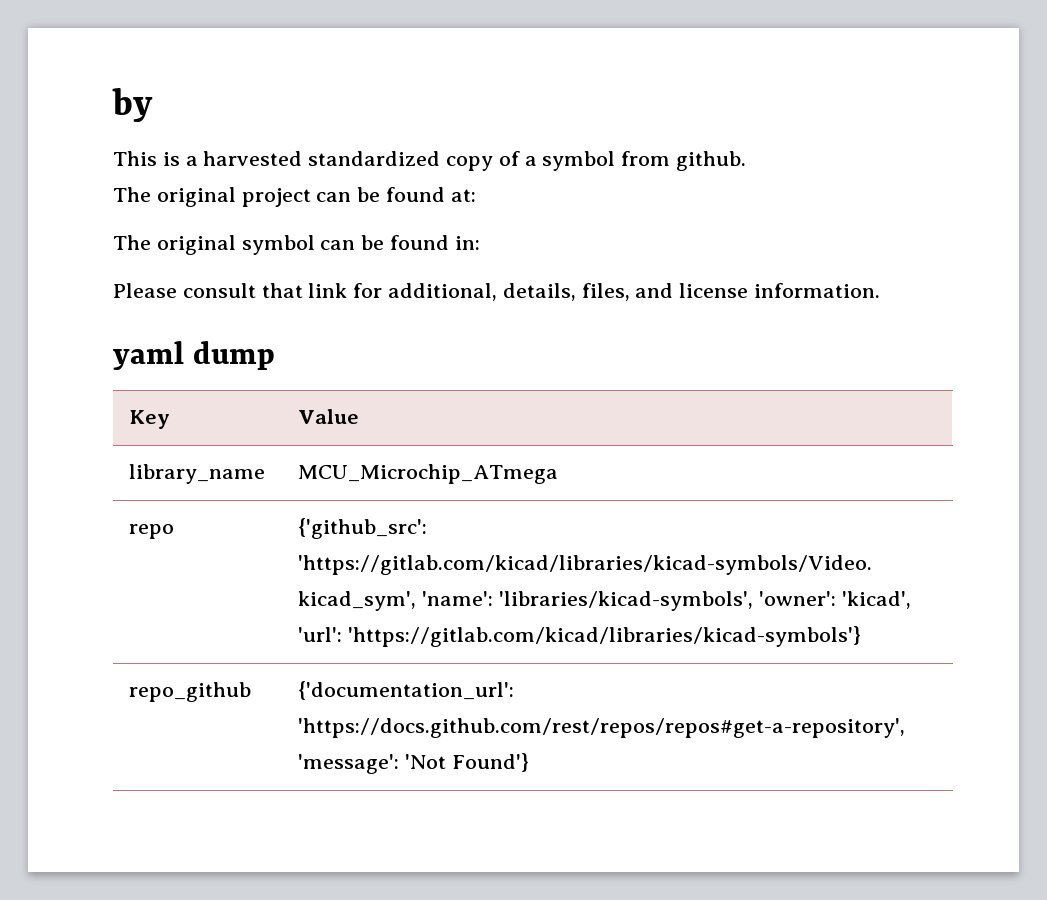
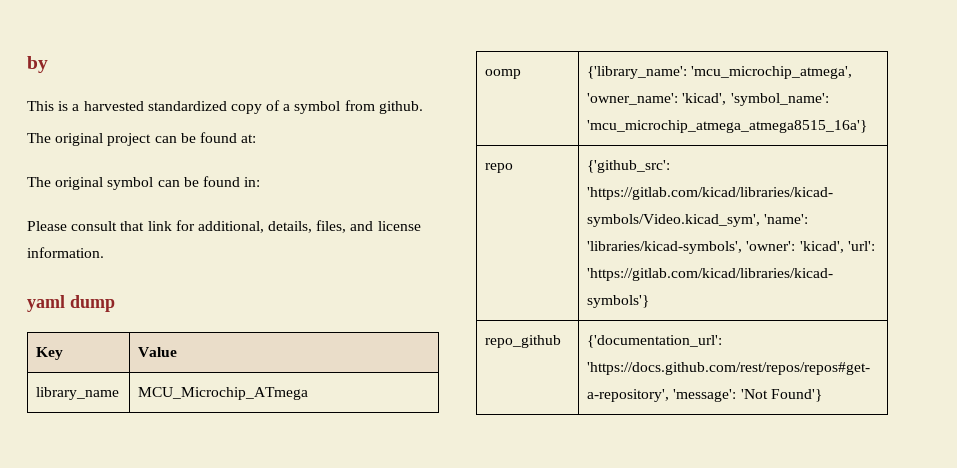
(559, 474) none -> [485,69,522,79] [587,66,853,79] [587,93,829,106] [587,120,868,133] // oomp | {'library_name': 'mcu_microchip_atmega', 'owner_name': 'kicad', 'symbol_name': 'mcu_microchip_atmega_atmega8515_16a'}

